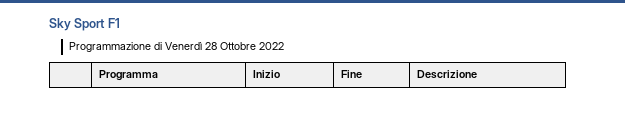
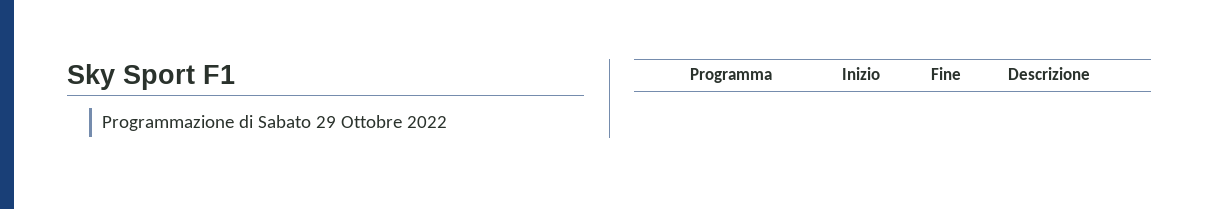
[164,42,217,50] Venerdì 28 -> [257,115,336,128] Sabato 29

